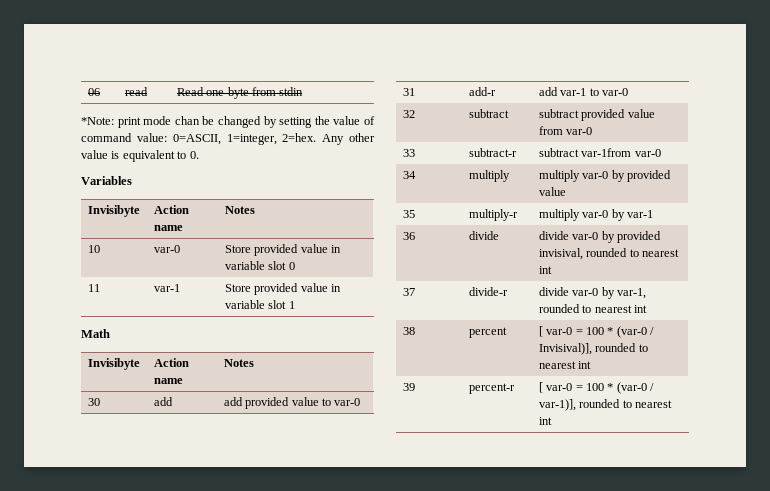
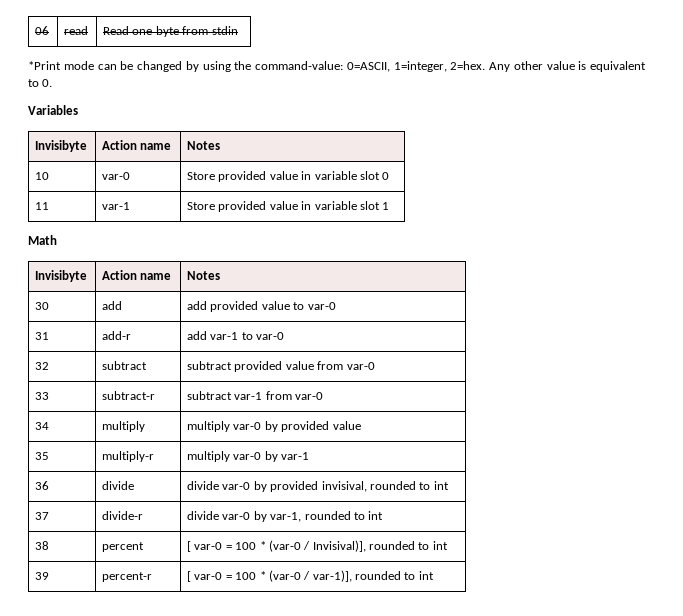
[81,116,375,128] [81,133,167,142] *Note: print mode chan be changed by setting the value of command value: -> [28,61,343,72] *Print mode can be changed by using the command-value:
[581,148,632,157] var-1from -> [234,391,292,400] var-1 from
[642,249,680,257] nearest -> (431, 486) none
[594,305,632,313] nearest -> (365, 516) none
[538,361,576,369] nearest -> (430, 546) none
[635,400,673,408] nearest -> (416, 576) none

